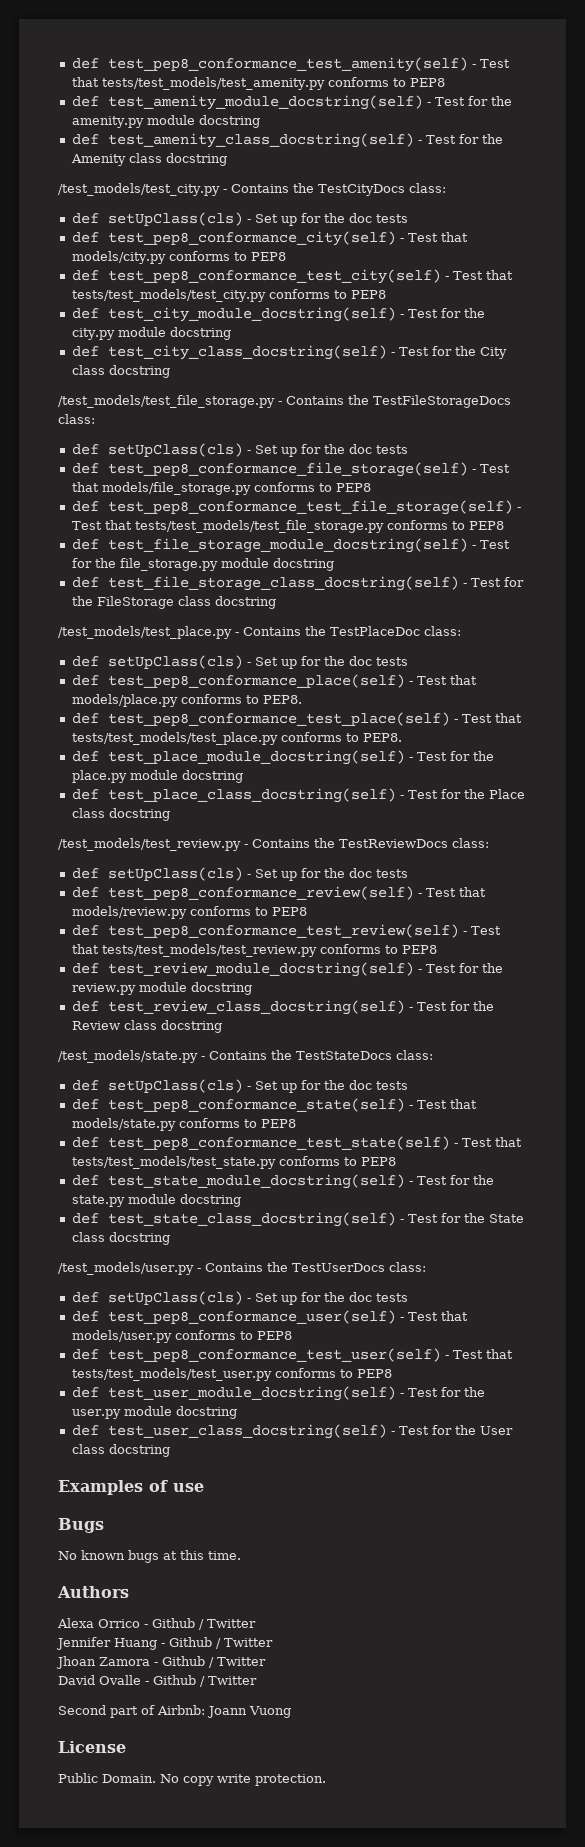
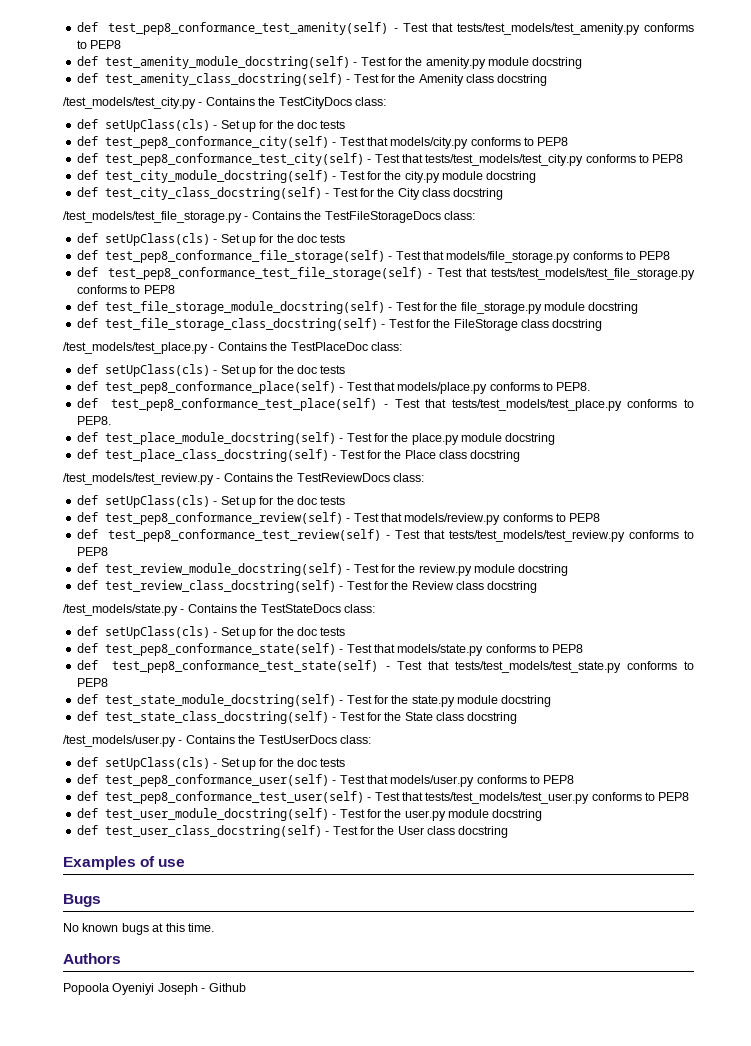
[57,1618,256,1630] [56,1637,273,1650] [56,1656,266,1669] [58,1675,257,1687] [58,1705,291,1718] [58,1741,126,1753] [58,1773,326,1786] Alexa Orrico - Github / Twitter // Jennifer Huang - Github / Twitter // Jhoan Zamora - Github / Twitter // David Ovalle - Github / Twitter // Second part of Airbnb: Joann Vuong // License // Public Domain. No copy write protection. -> [63,983,246,995] Popoola Oyeniyi Joseph - Github

